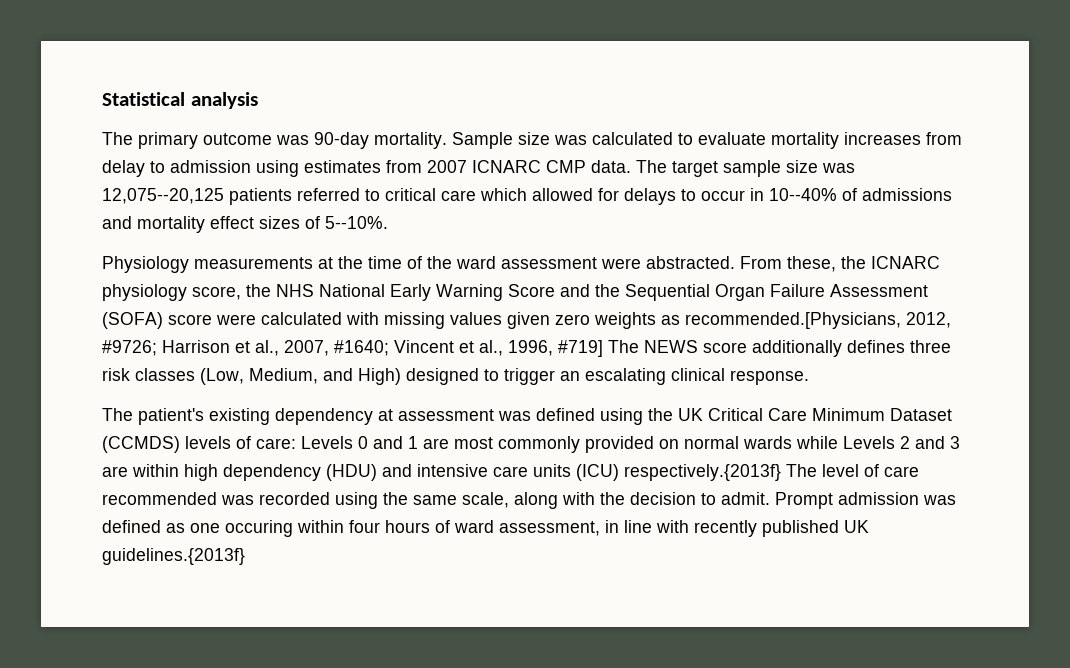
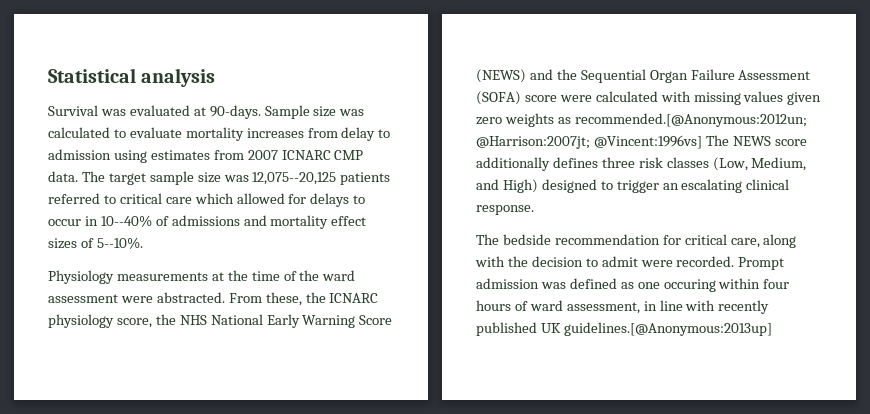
[102,132,447,149] The primary outcome was 90-day mortality. -> [48,105,261,119] Survival was evaluated at 90-days.
(555, 290) none -> [476,69,526,83] (NEWS)
[685,312,951,329] [102,340,603,357] recommended.[Physicians, 2012, #9726; Harrison et al., 2007, #1640; Vincent et al., 1996, #719] -> [574,113,807,127] [476,135,702,149] recommended.[@Anonymous:2012un; @Harrison:2007jt; @Vincent:1996vs]
[138,408,952,425] [102,436,960,453] [102,464,919,481] [102,492,509,509] patient's existing dependency at assessment was defined using the UK Critical Care Minimum Dataset (CCMDS) levels of care: Levels 0 and 1 are most commonly provided on normal wards while Levels 2 and 3 are within high dependency (HDU) and intensive care units (ICU) respectively.{2013f} The level of care recommended was recorded using the same scale, -> [502,234,760,248] bedside recommendation for critical care,
[721,492,770,505] admit. -> [601,256,735,267] admit were recorded.
[102,548,245,565] guidelines.{2013f} -> [563,322,772,336] guidelines.[@Anonymous:2013up]

